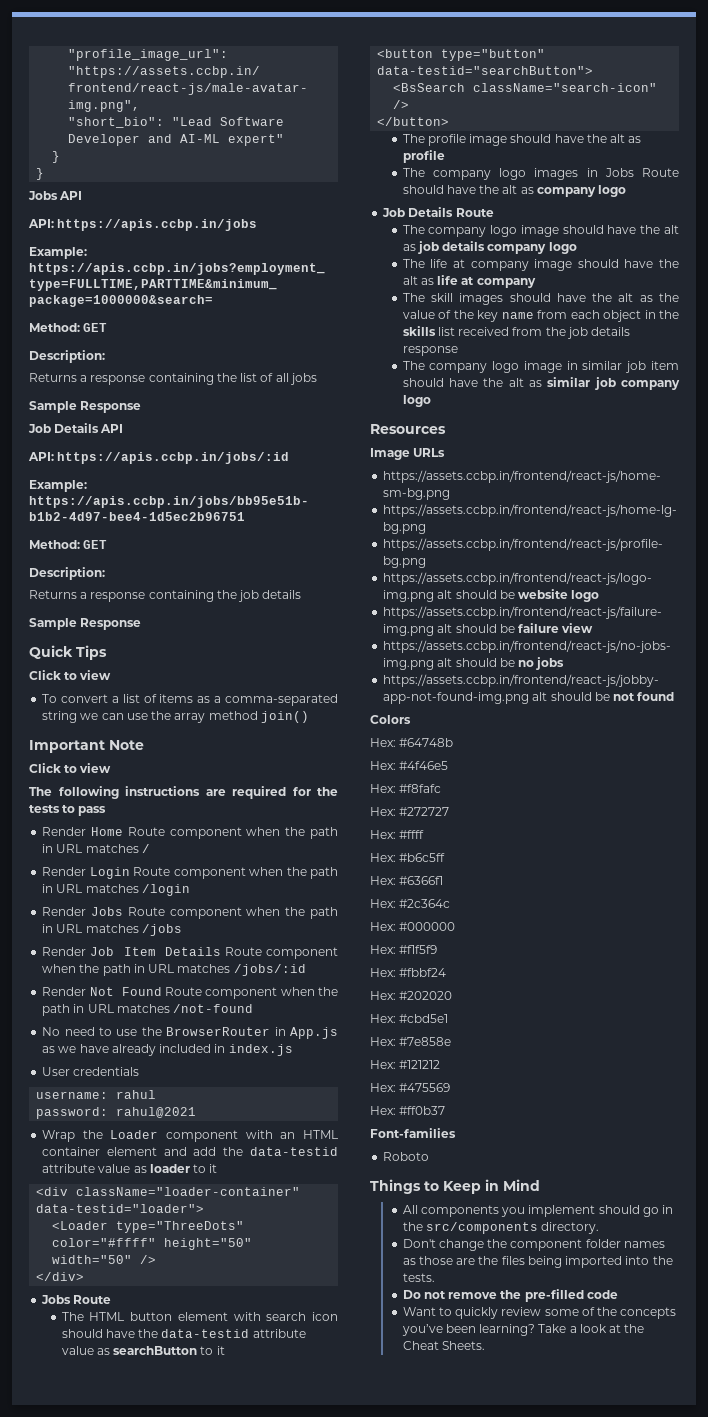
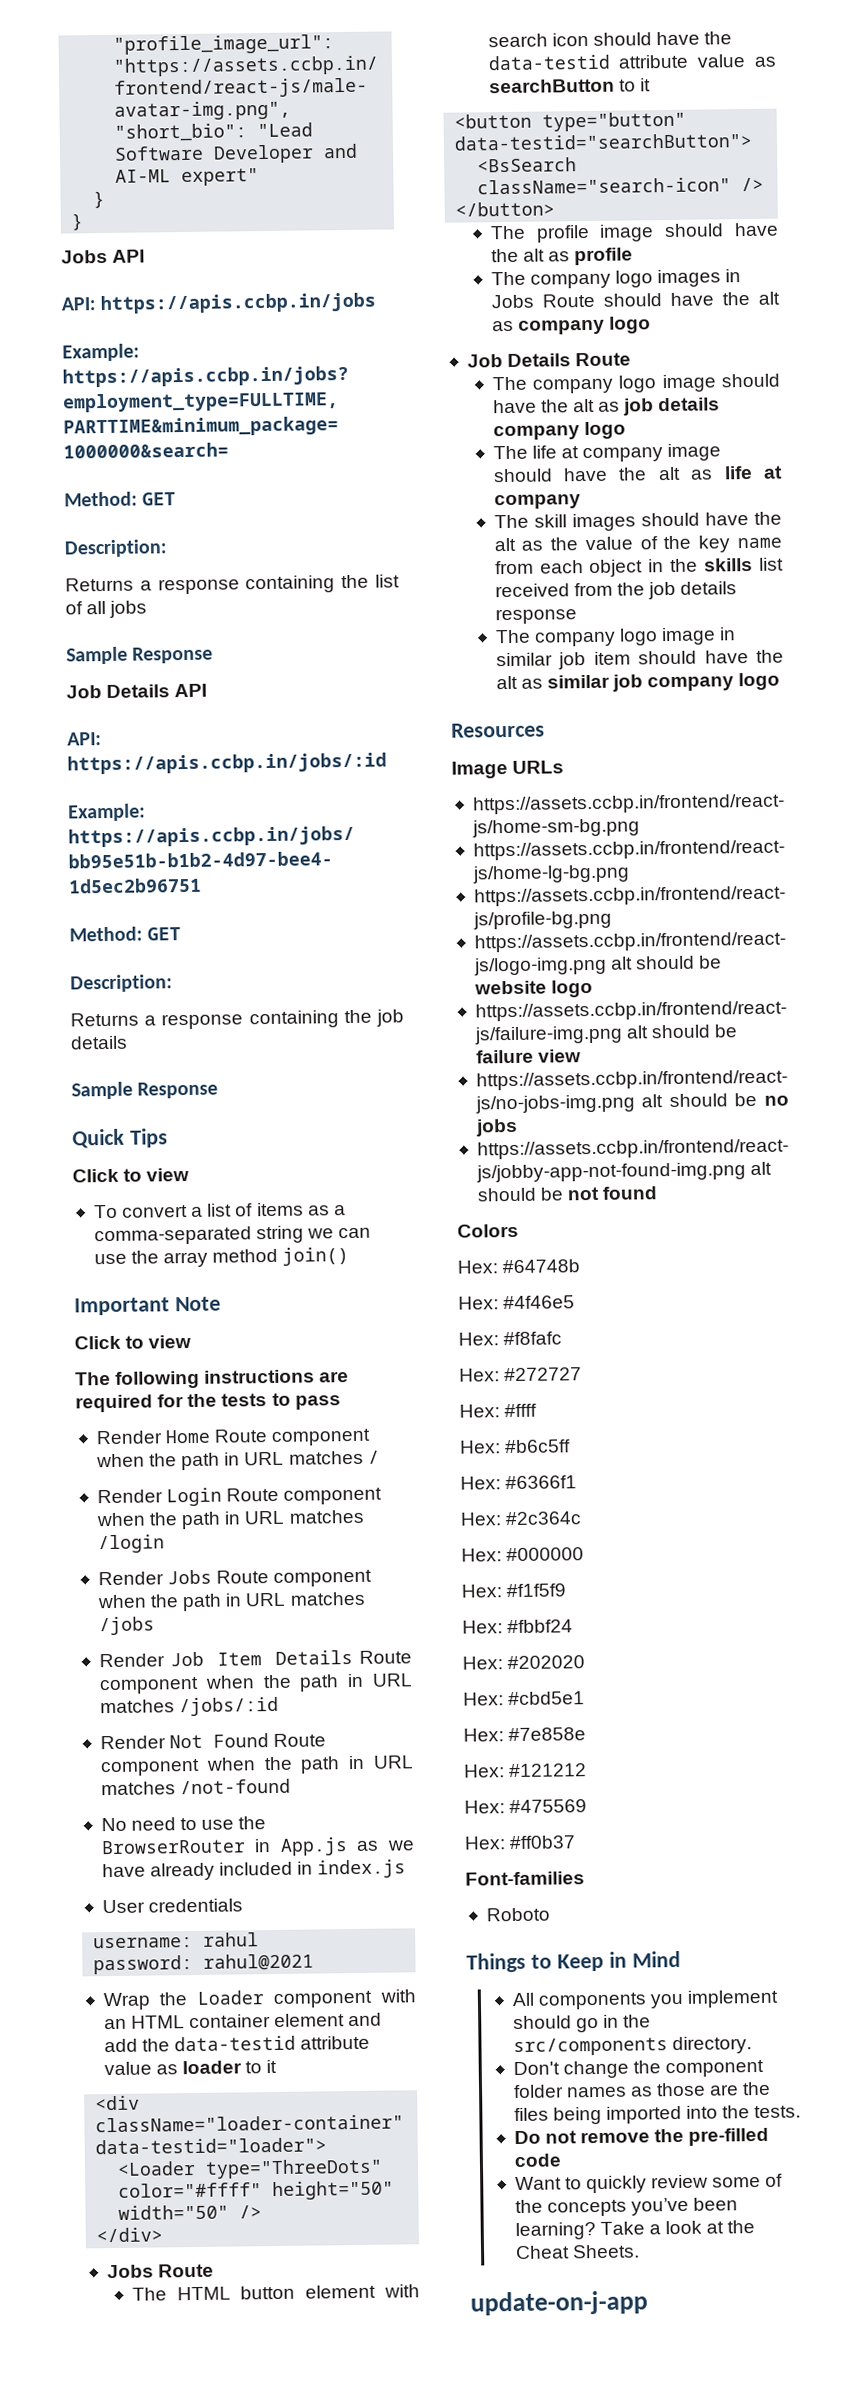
(485, 1345) none -> [470,2290,648,2316] // update-on-j-app

